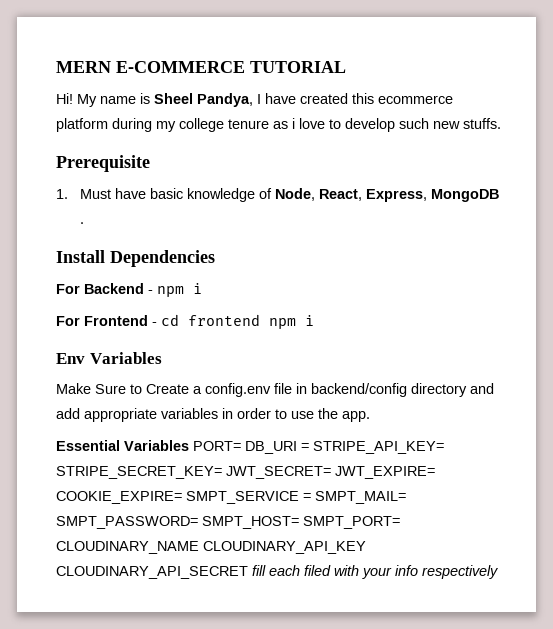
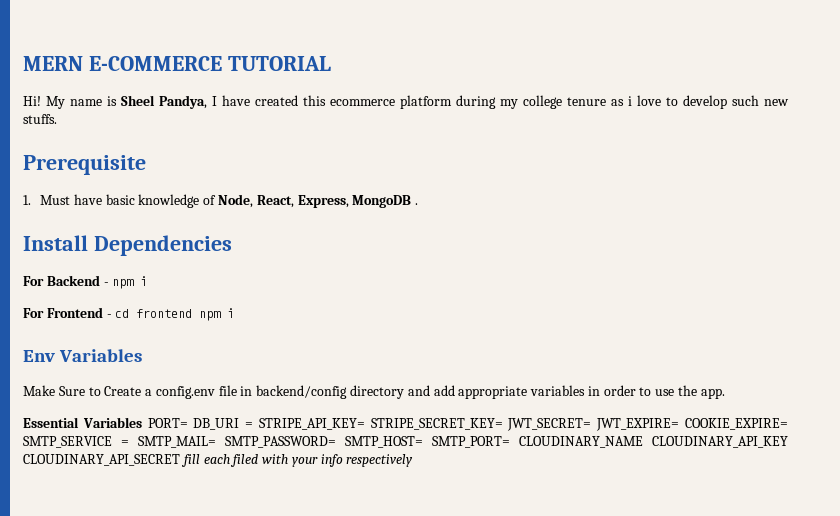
[186,491,406,504] [56,516,400,529] SMPT_SERVICE = SMPT_MAIL= SMPT_PASSWORD= SMPT_HOST= SMPT_PORT= -> [23,436,510,448] SMTP_SERVICE = SMTP_MAIL= SMTP_PASSWORD= SMTP_HOST= SMTP_PORT=

